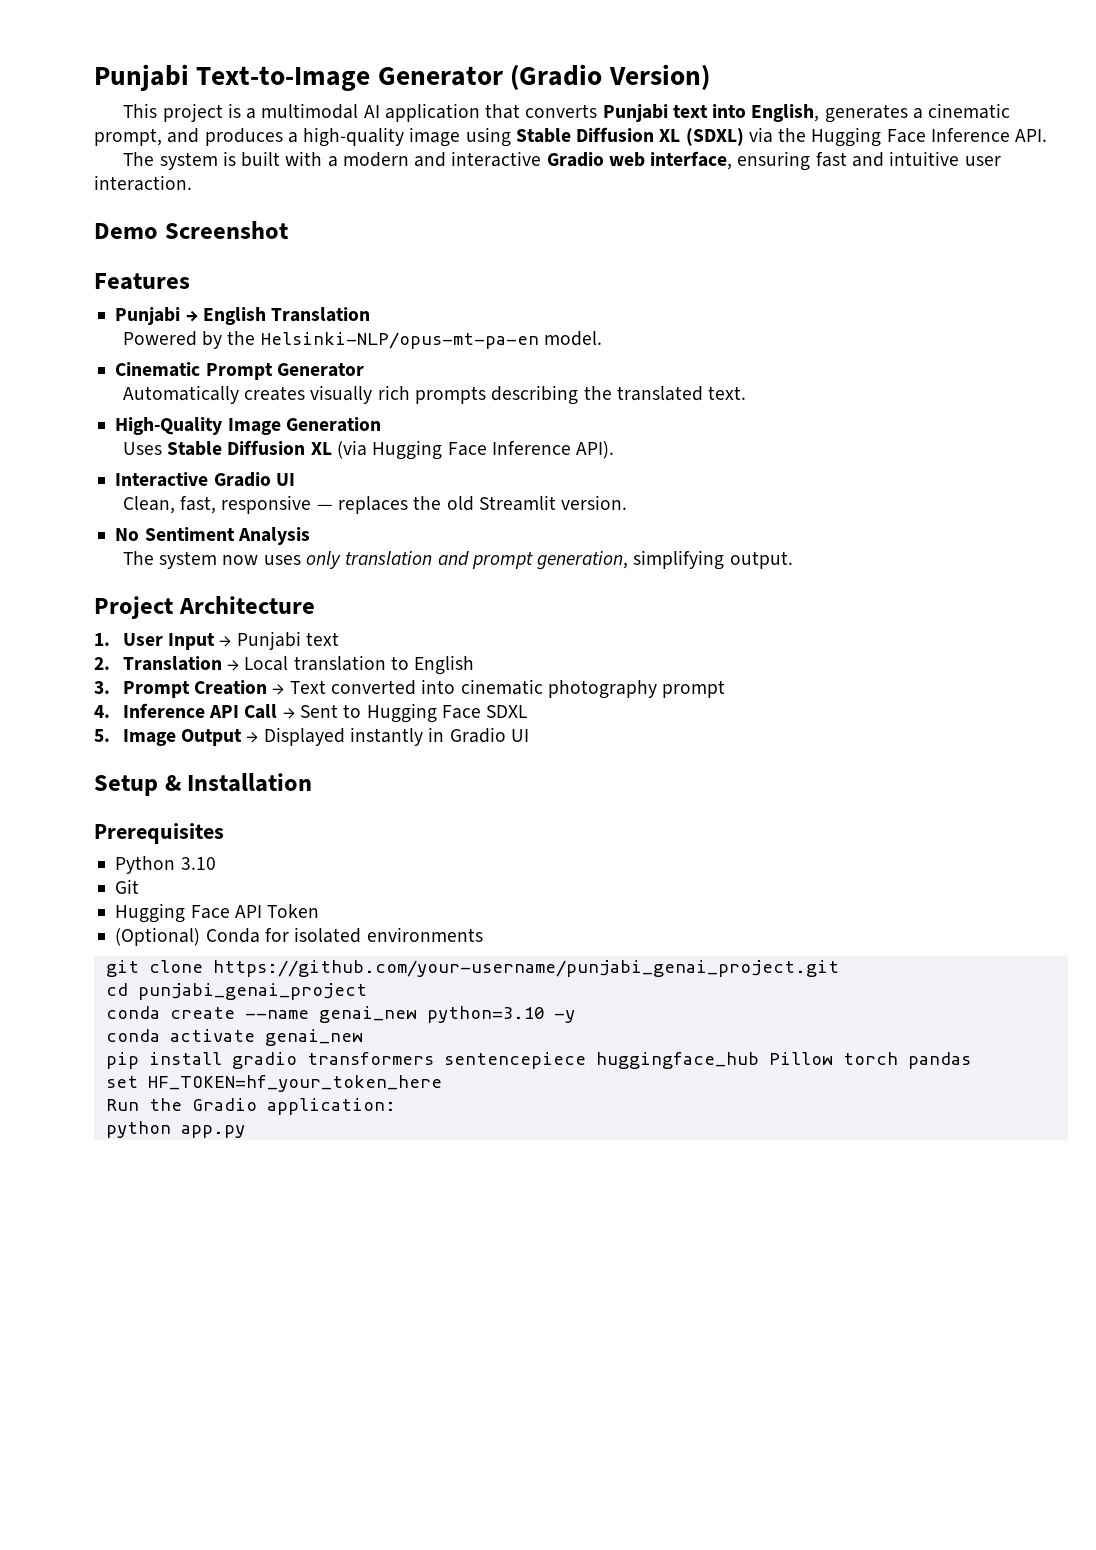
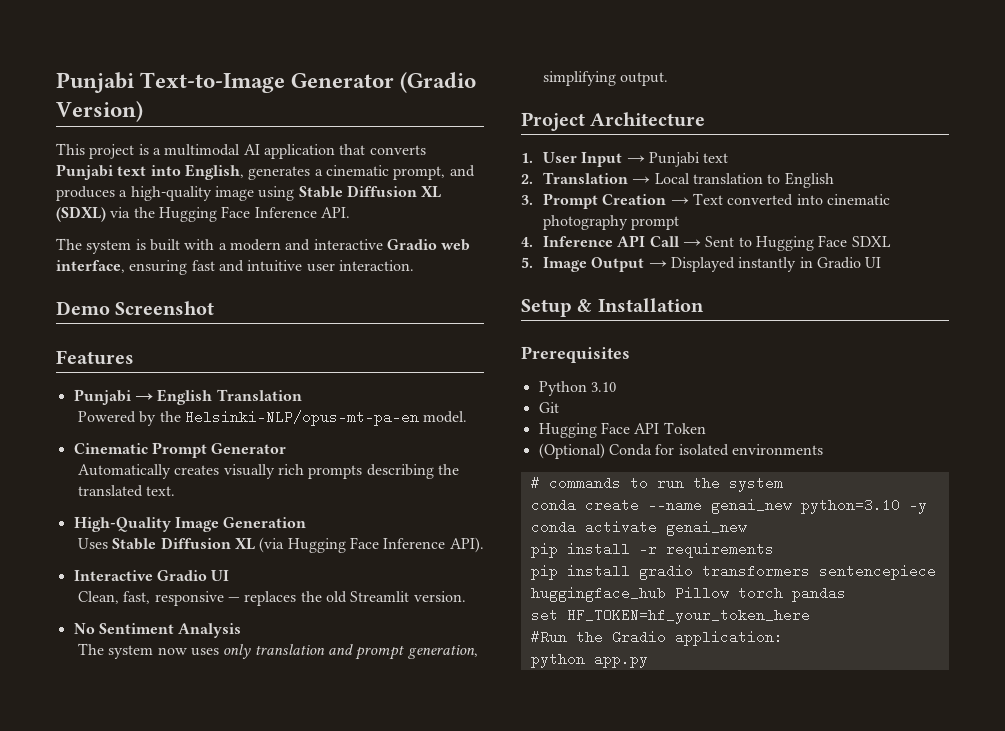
[105,960,839,977] [105,983,367,1000] git clone https://github.com/your-username/punjabi_genai_project.git // cd punjabi_genai_project -> [530,476,783,492] # commands to run the system
(363, 1037) none -> [530,542,774,558] // pip install -r requirements
[105,1099,139,1111] Run -> [530,630,567,644] #Run

